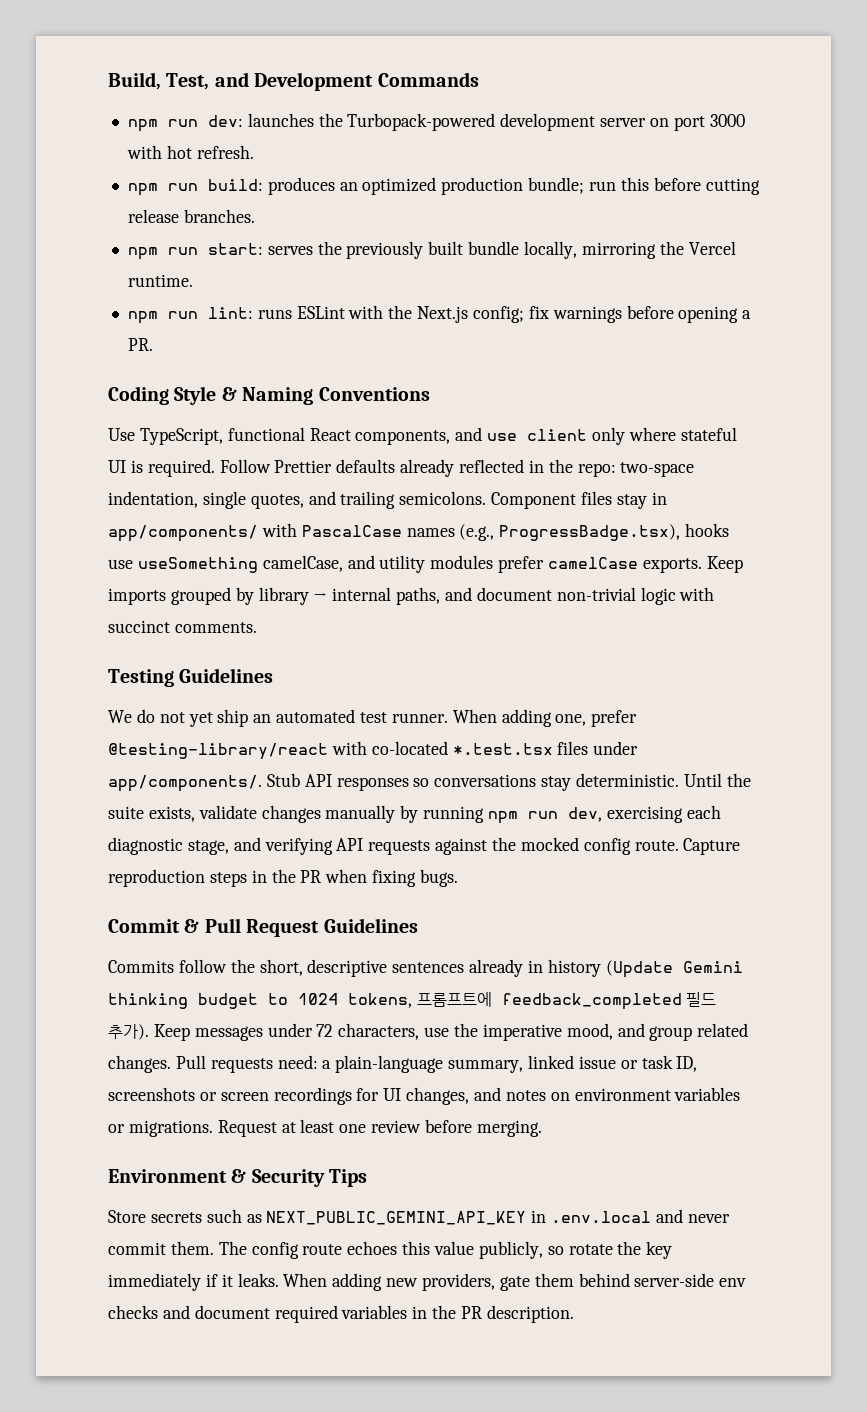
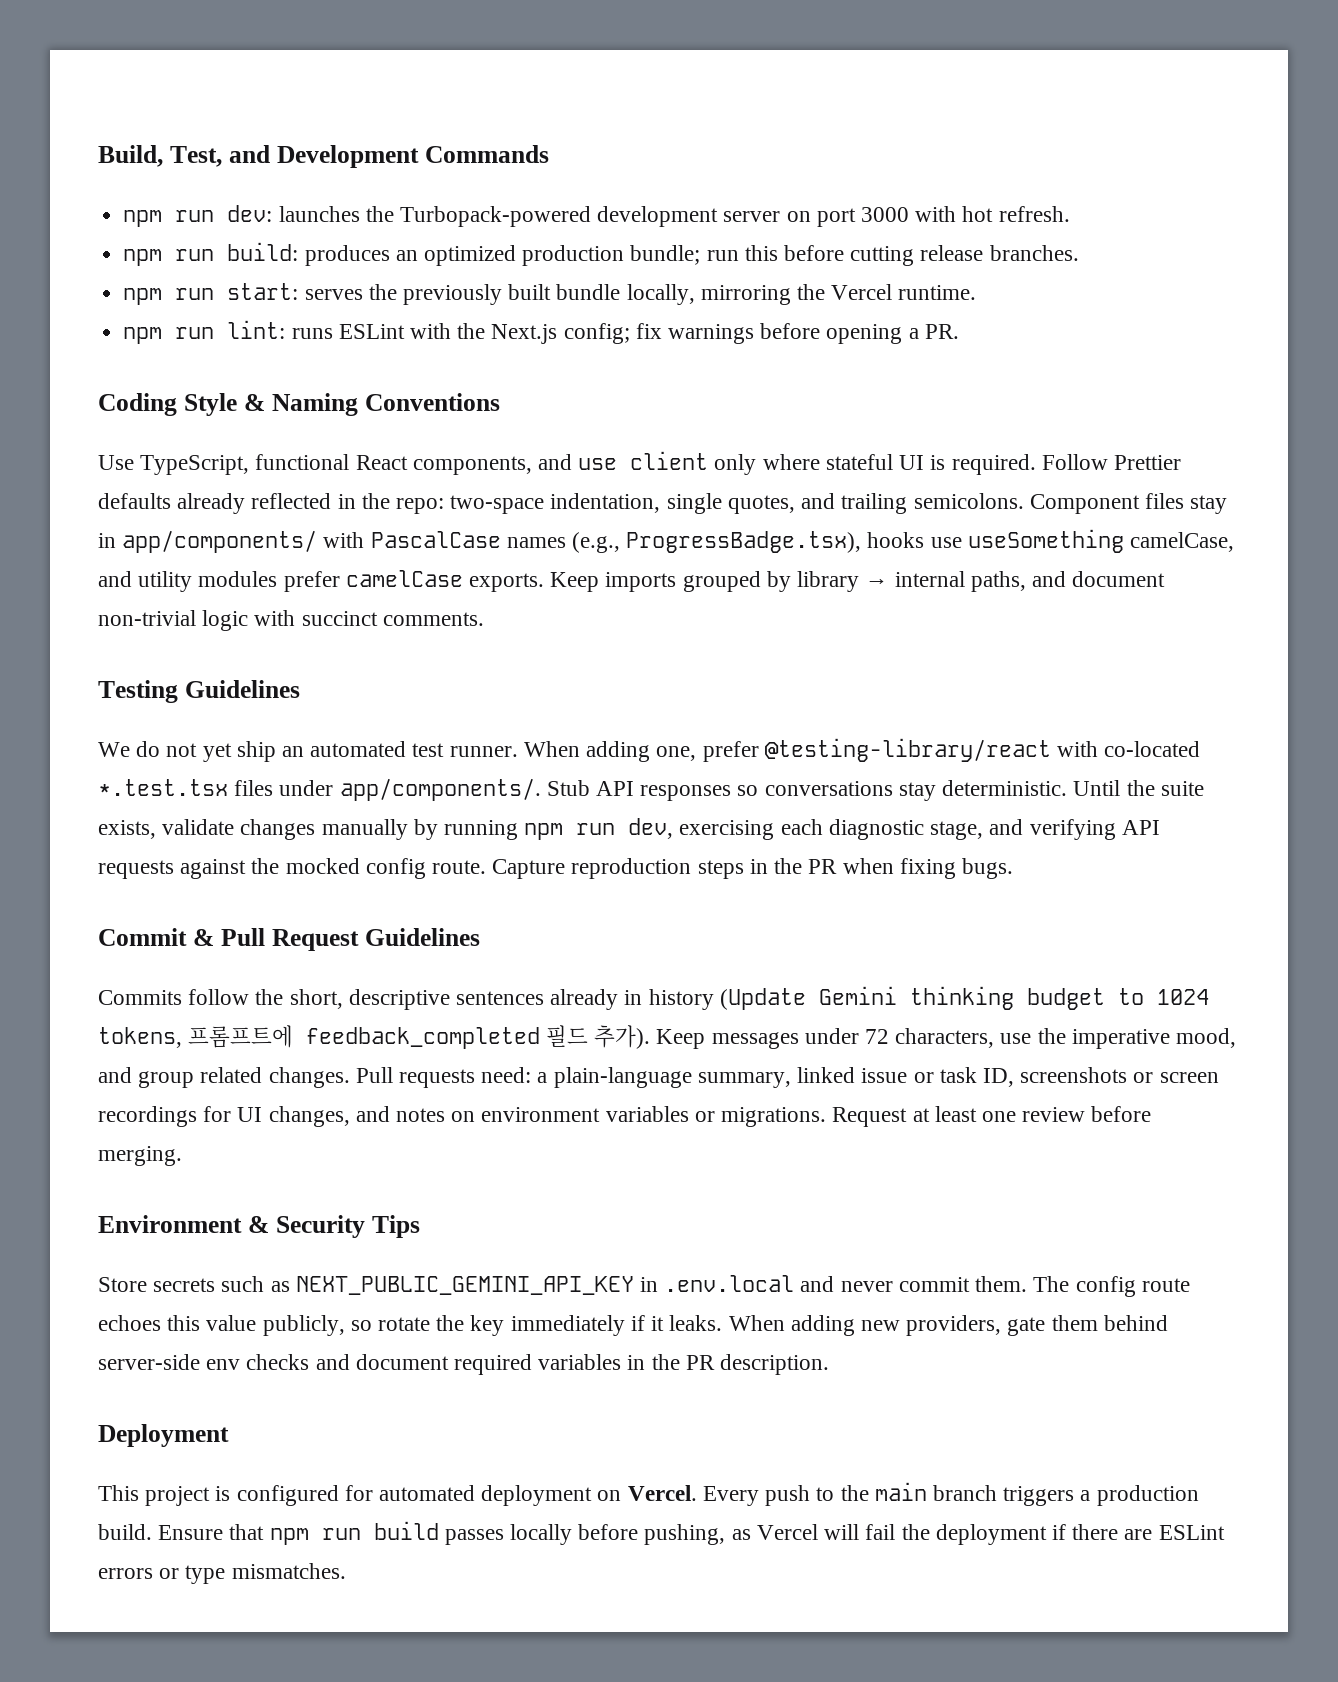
(574, 1314) none -> [98,1424,229,1447] [98,1482,1199,1506] [98,1521,1225,1545] [98,1563,346,1584] // Deployment // This project is configured for automated deployment on Vercel. Every push to the main branch triggers a production build. Ensure that npm run build passes locally before pushing, as Vercel will fail the deployment if there are ESLint errors or type mismatches.

